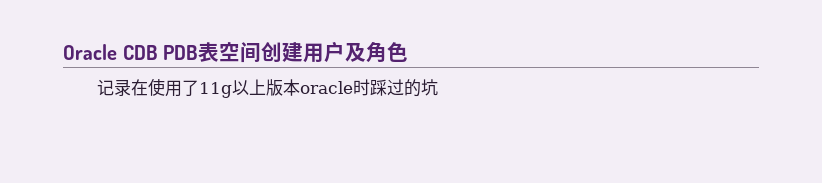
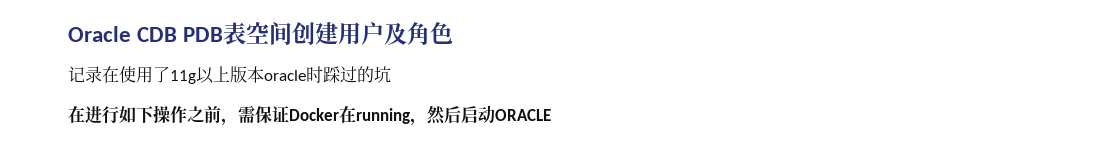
(438, 87) none -> [68,105,551,126] // 在进行如下操作之前，需保证Docker在running，然后启动ORACLE

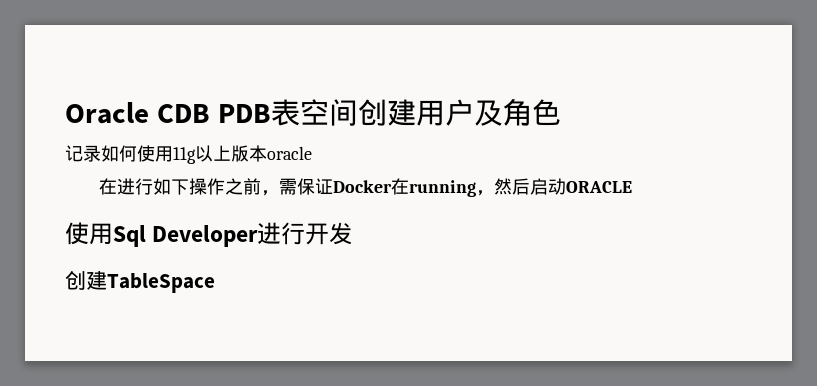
[102,66,170,83] 在使用了 -> [101,145,173,162] 如何使用
[306,66,391,83] 时踩过的坑 -> (312, 153) none
(551, 115) none -> [65,222,354,247] [65,270,215,293] // 使用Sql Developer进行开发 // 创建TableSpace

